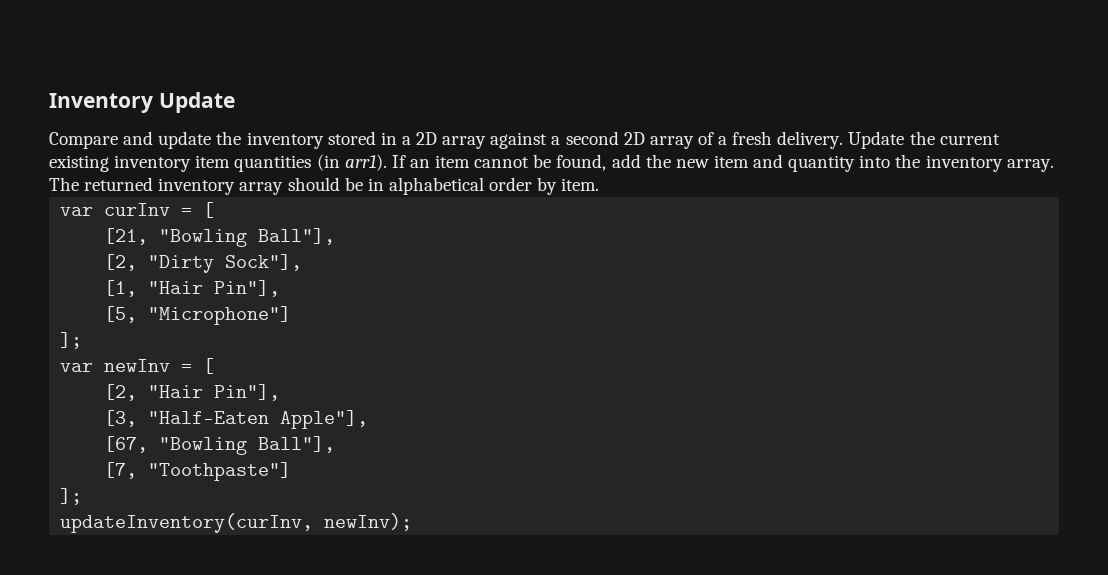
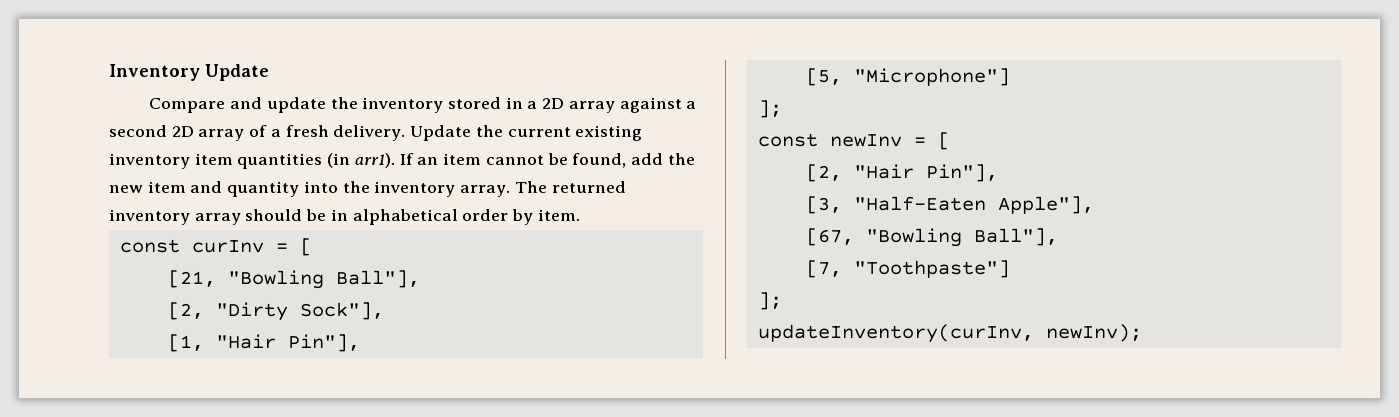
[60,207,94,216] var -> [119,239,180,253] const
[60,363,94,372] var -> [757,133,818,147] const

